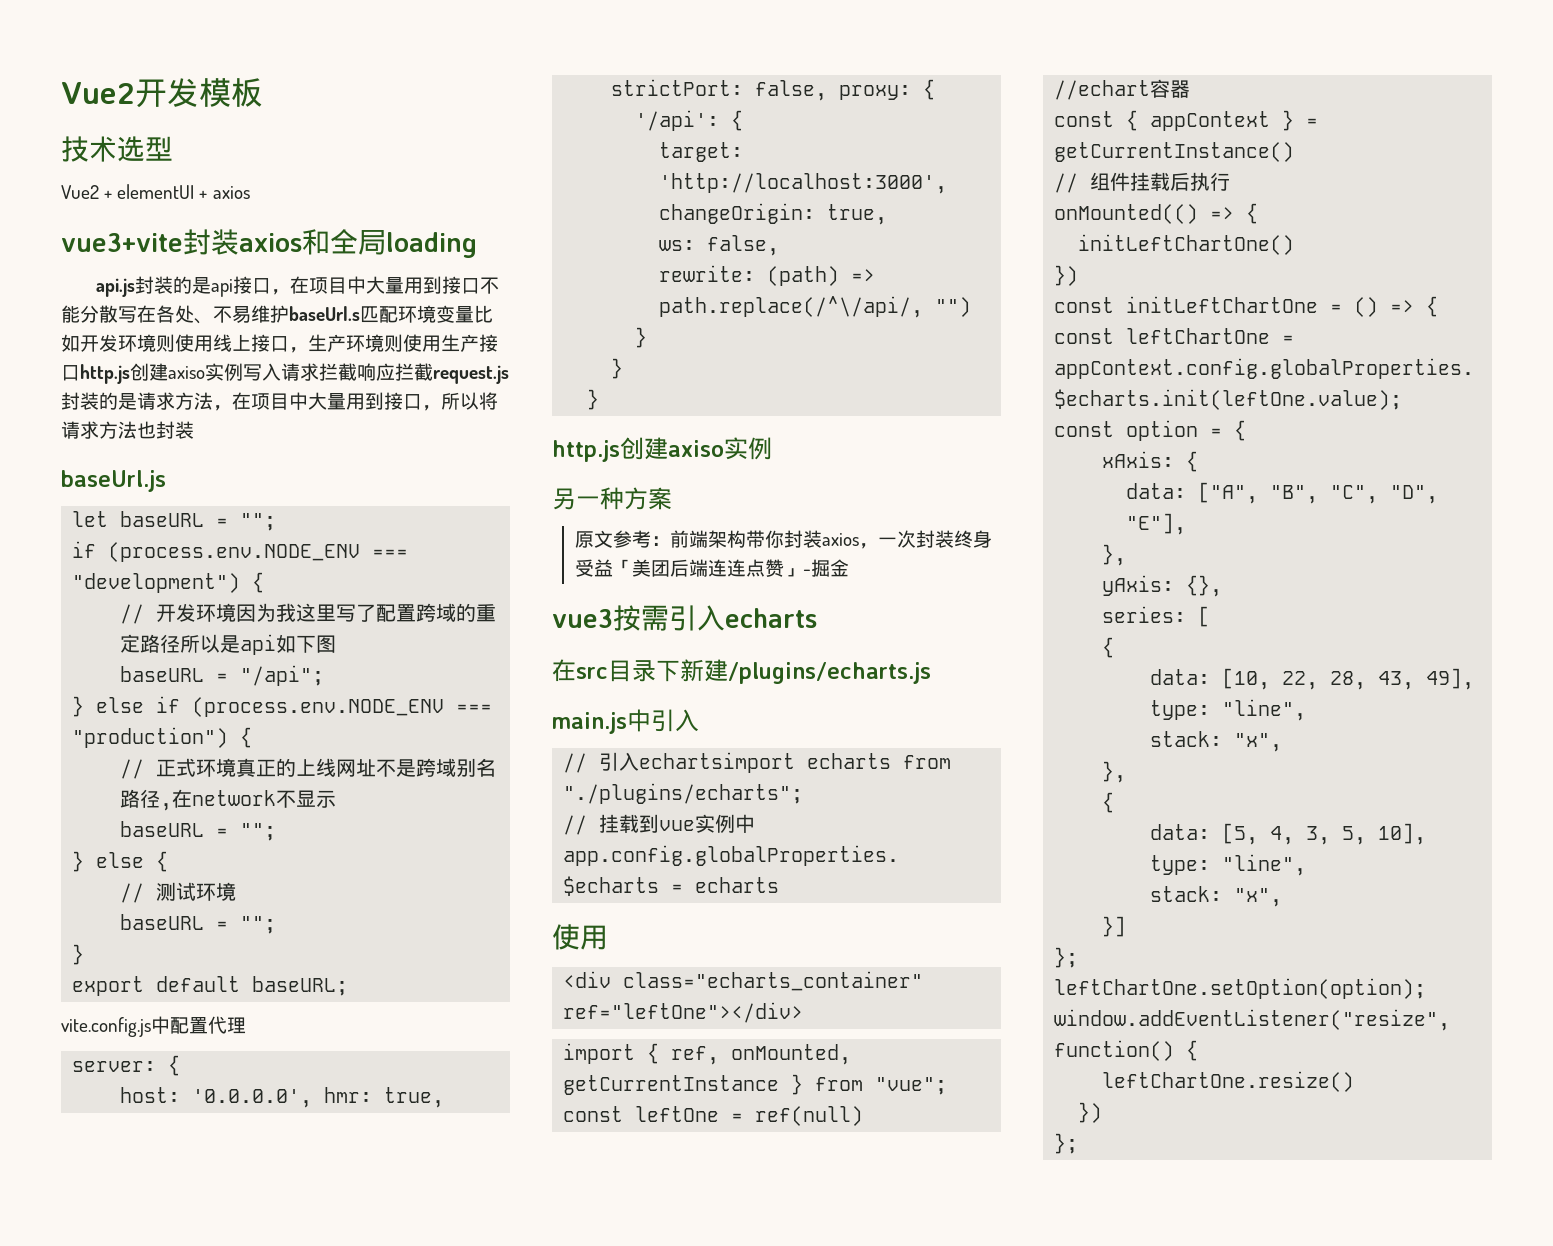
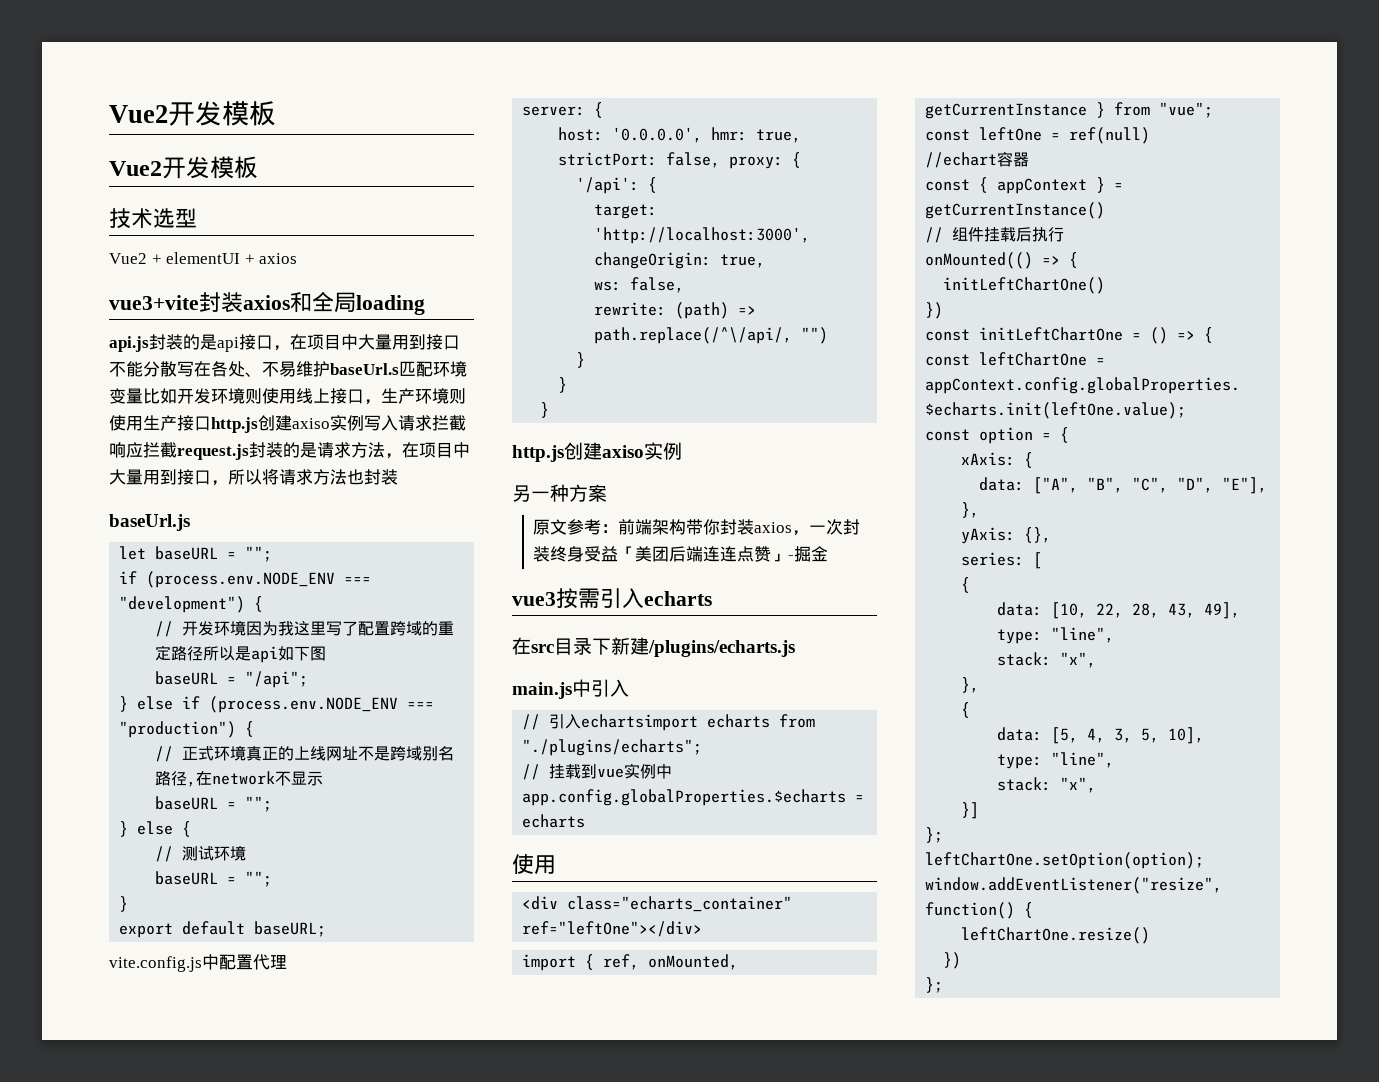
[61,78,263,108] Vue2开发模板 -> [109,101,276,126] [109,156,258,179] Vue2开发模板 // Vue2开发模板

